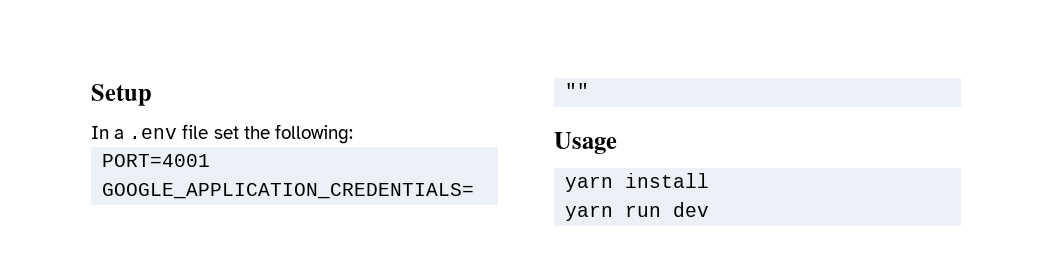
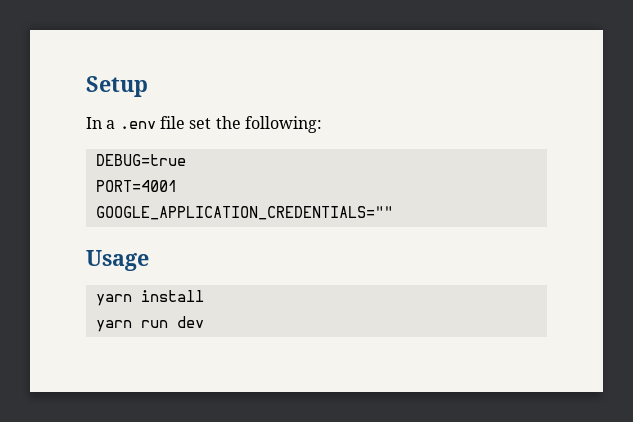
(353, 134) none -> [95,154,186,166] // DEBUG=true

